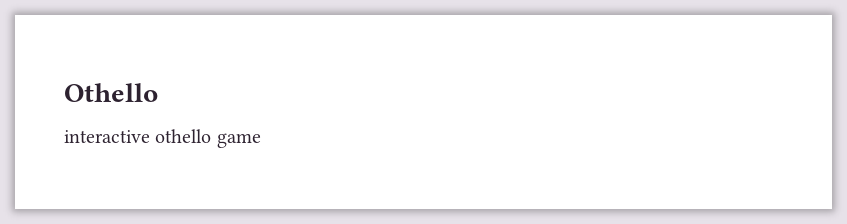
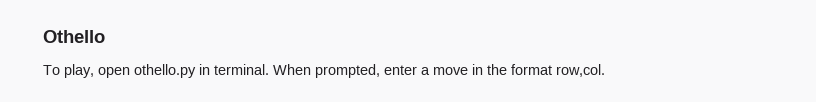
[64,129,261,148] interactive othello game -> [43,64,605,78] To play, open othello.py in terminal. When prompted, enter a move in the format row,col.

